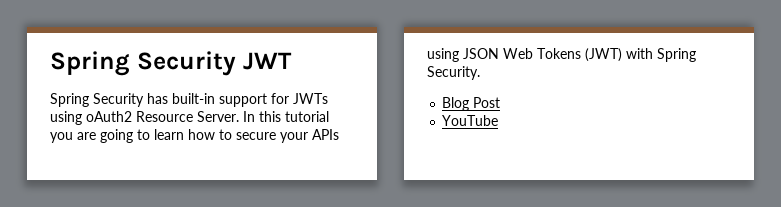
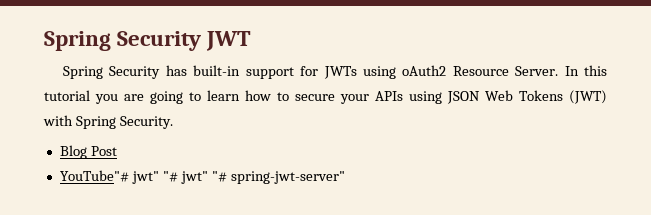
[442,115,499,126] YouTube -> [59,170,345,184] YouTube"# jwt" "# jwt" "# spring-jwt-server"

